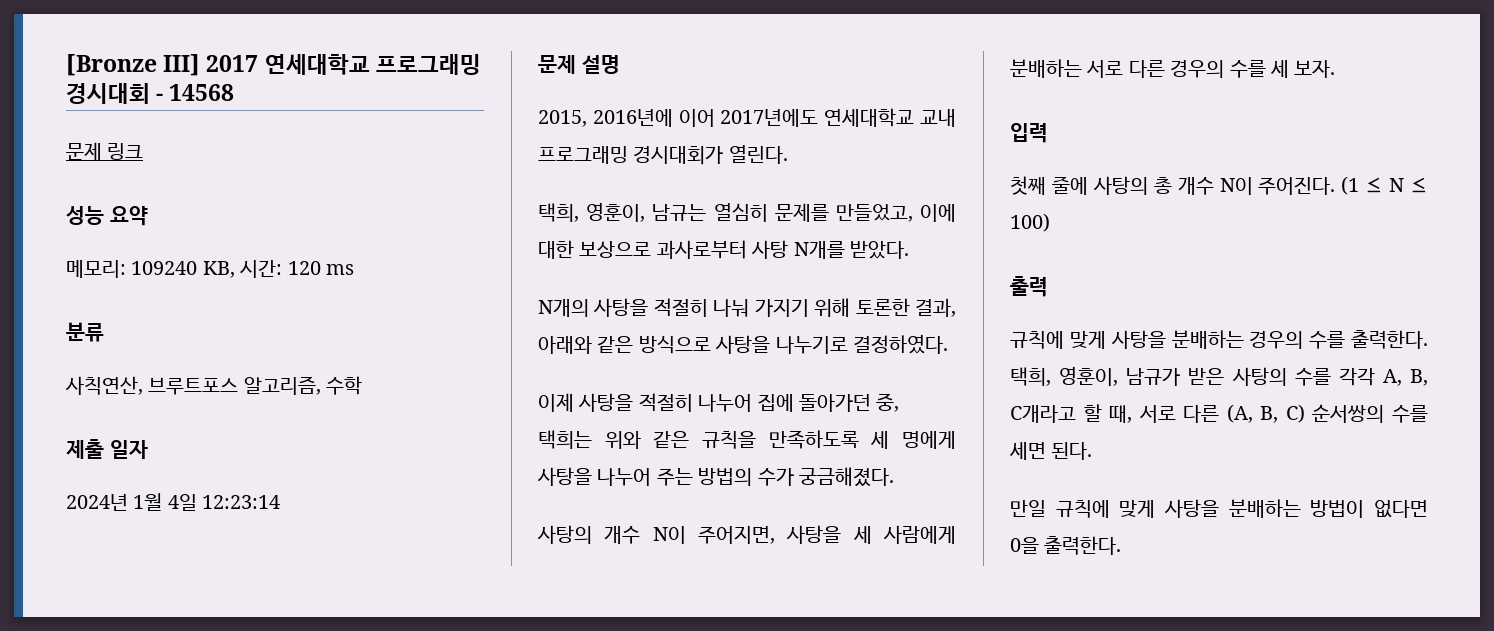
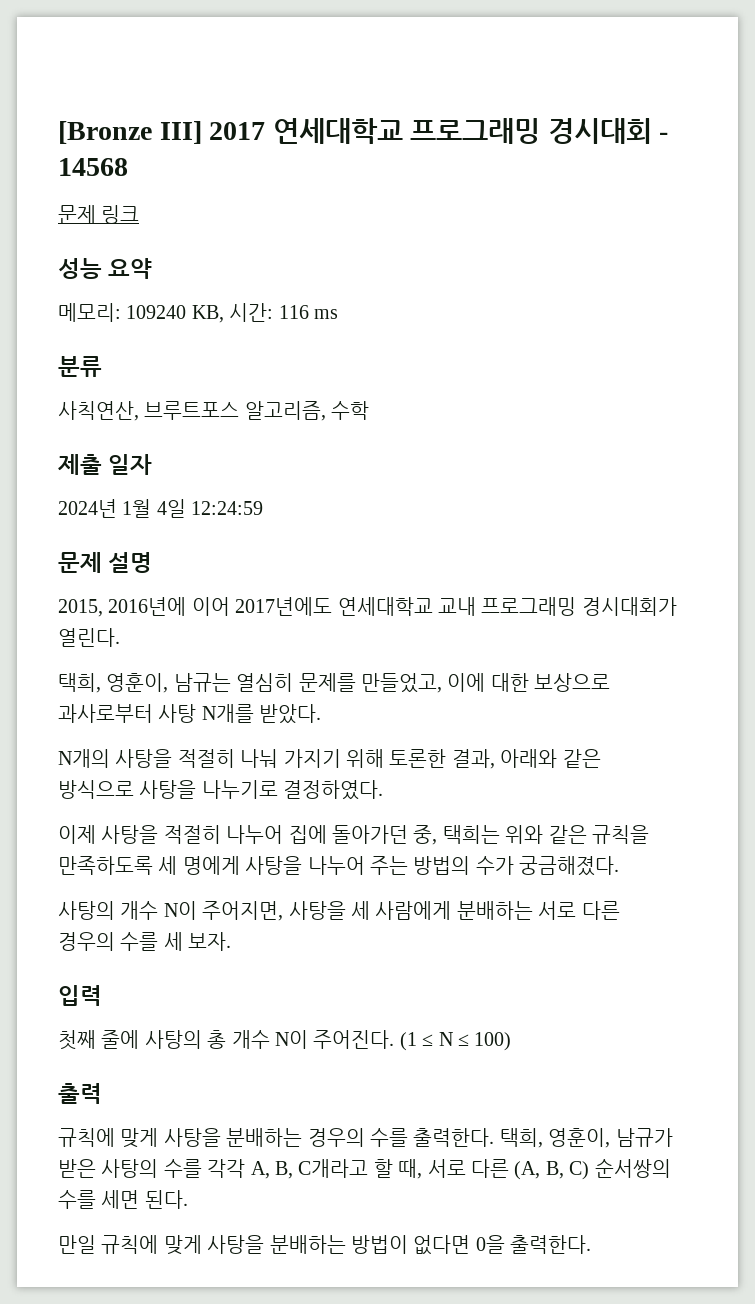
[287,261,321,275] 120 -> [278,305,309,319] 116
[202,495,281,509] 12:23:14 -> [191,501,264,515] 12:24:59

